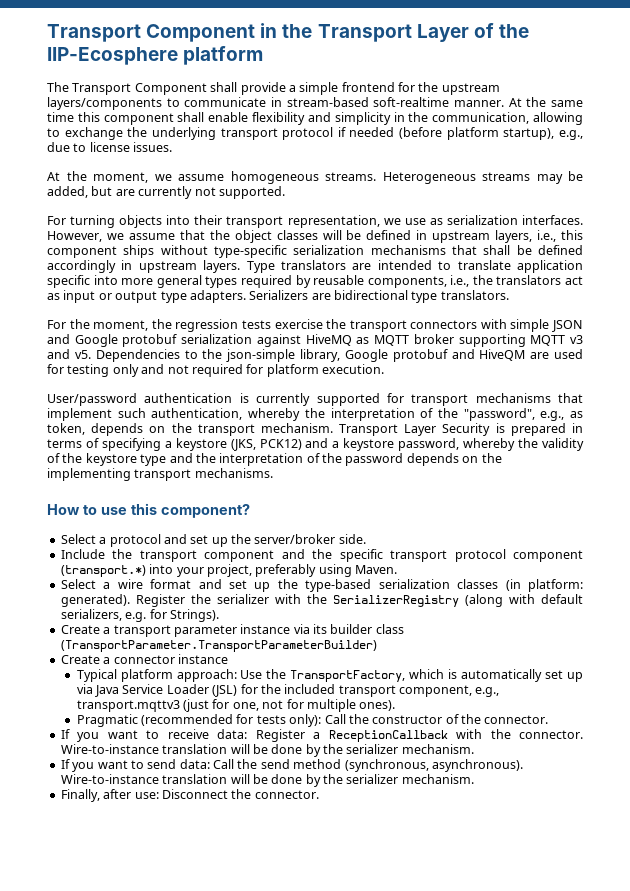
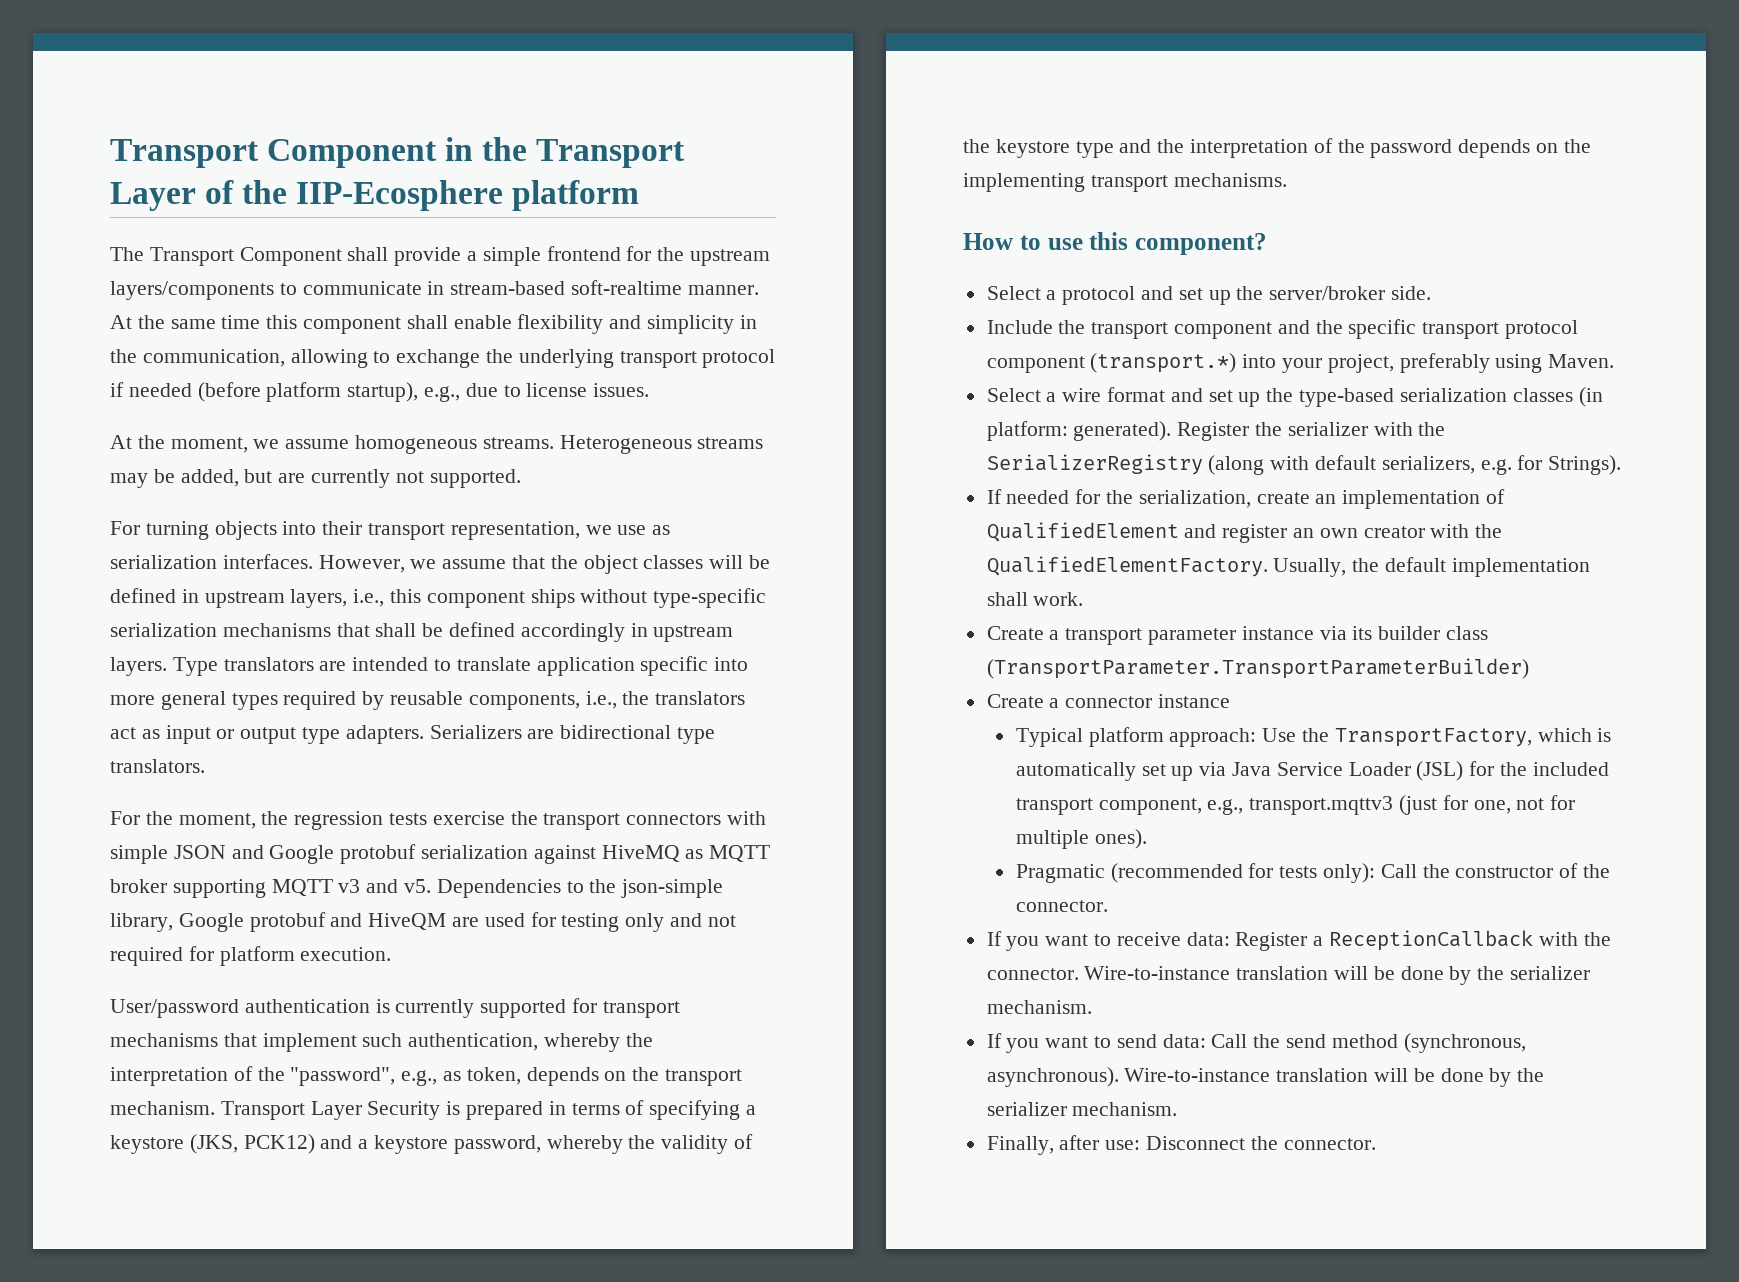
(219, 615) none -> [986,489,1506,509] [986,522,1503,543] [986,556,1590,577] [986,592,1084,606] // If needed for the serialization, create an implementation of QualifiedElement and register an own creator with the QualifiedElementFactory. Usually, the default implementation shall work.

